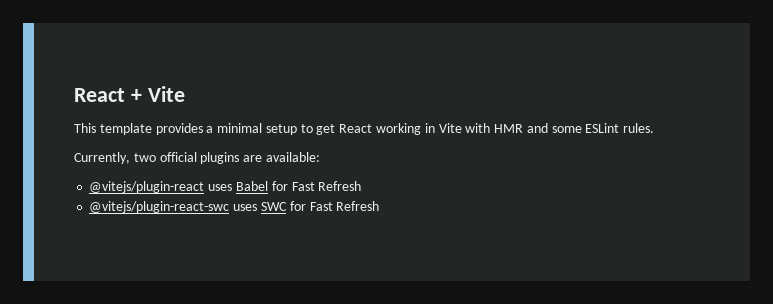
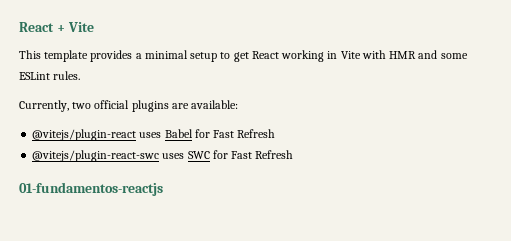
(380, 206) none -> [19,182,163,196] // 01-fundamentos-reactjs

